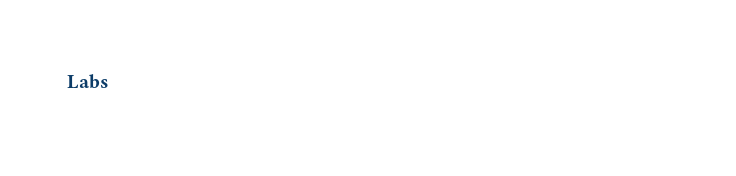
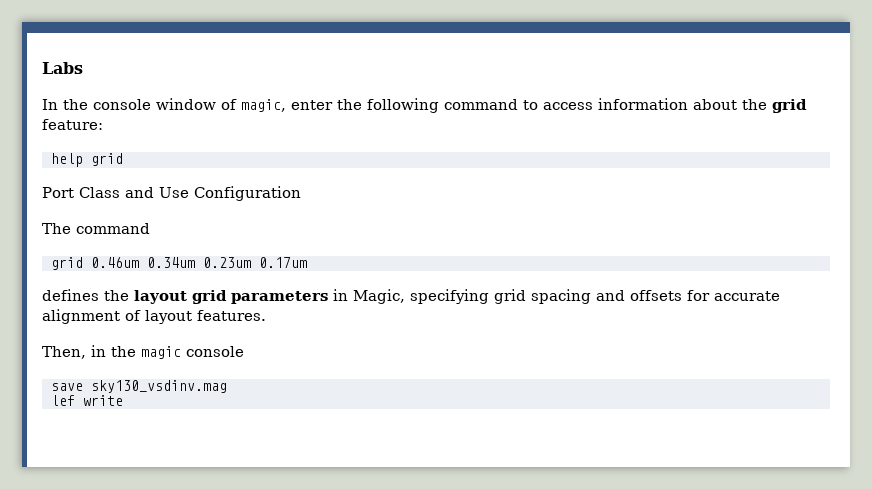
(109, 81) none -> [42,98,807,113] [42,119,103,130] [50,153,123,167] [42,186,301,201] [42,223,150,234] [50,257,307,270] [42,289,780,304] [42,309,266,324] [42,345,244,359] [50,380,227,393] [50,395,123,406] // In the console window of magic, enter the following command to access information about the grid feature: // help grid // Port Class and Use Configuration // The command // grid 0.46um 0.34um 0.23um 0.17um // defines the layout grid parameters in Magic, specifying grid spacing and offsets for accurate alignment of layout features. // Then, in the magic console // save sky130_vsdinv.mag // lef write

